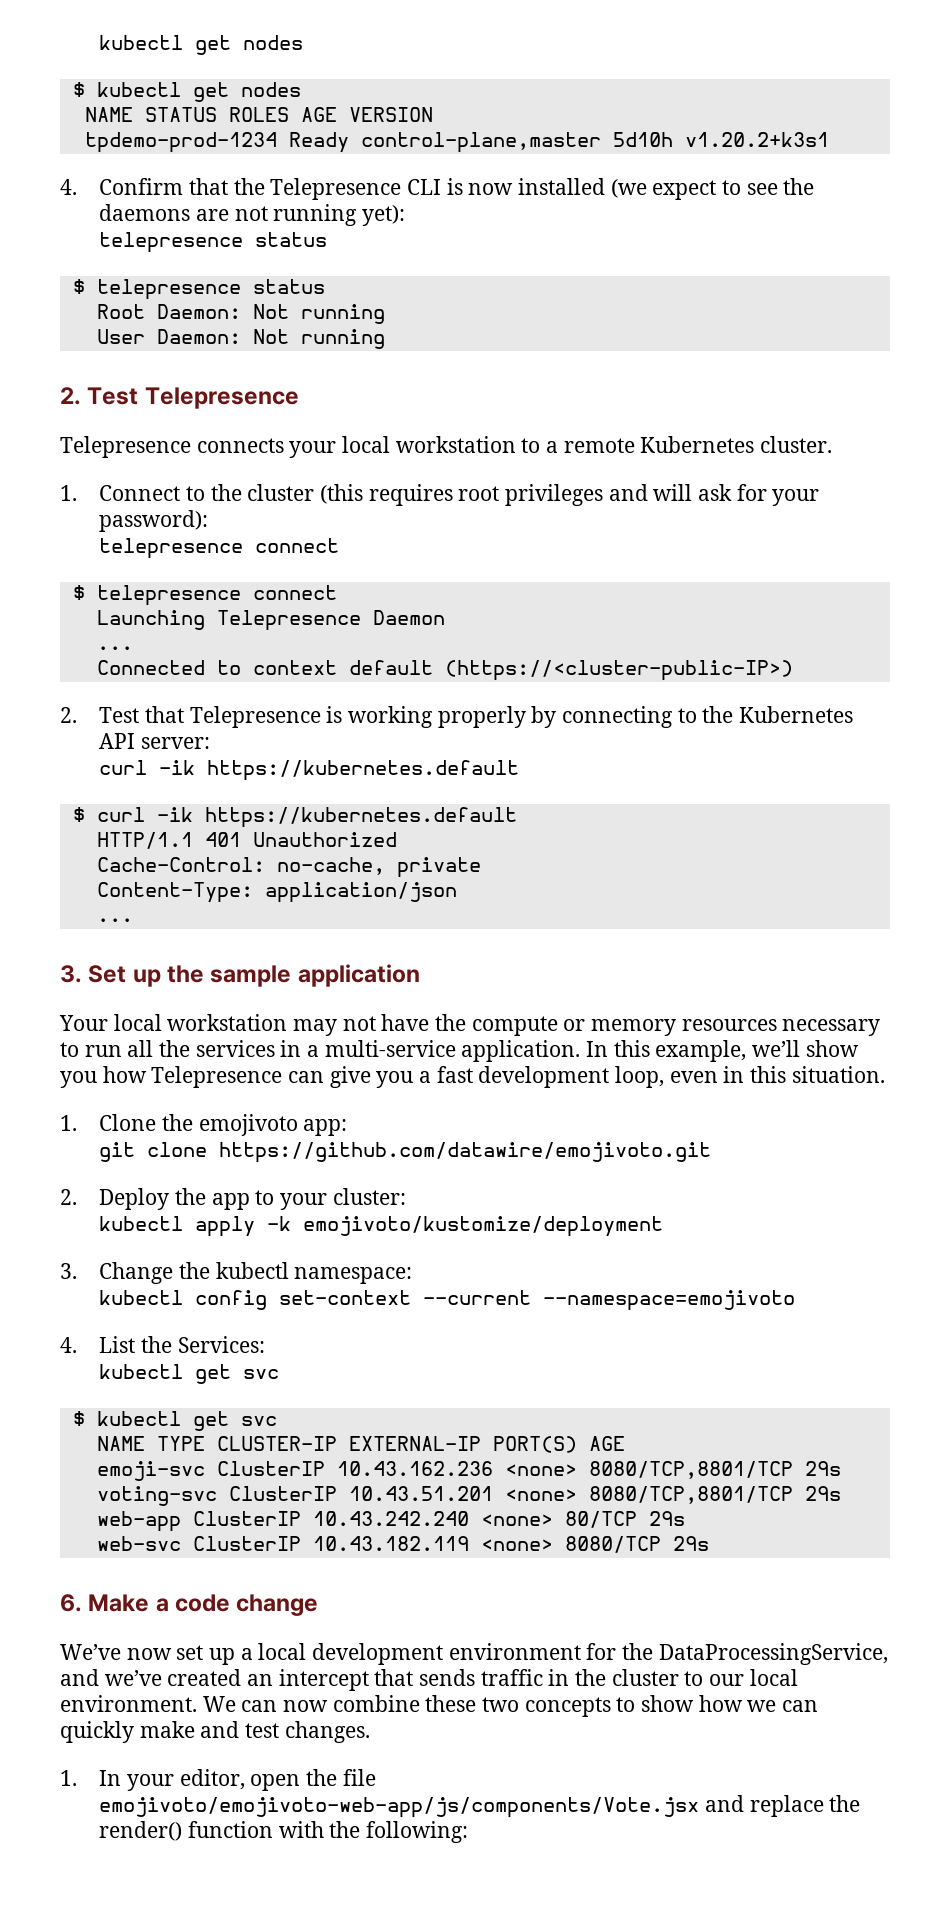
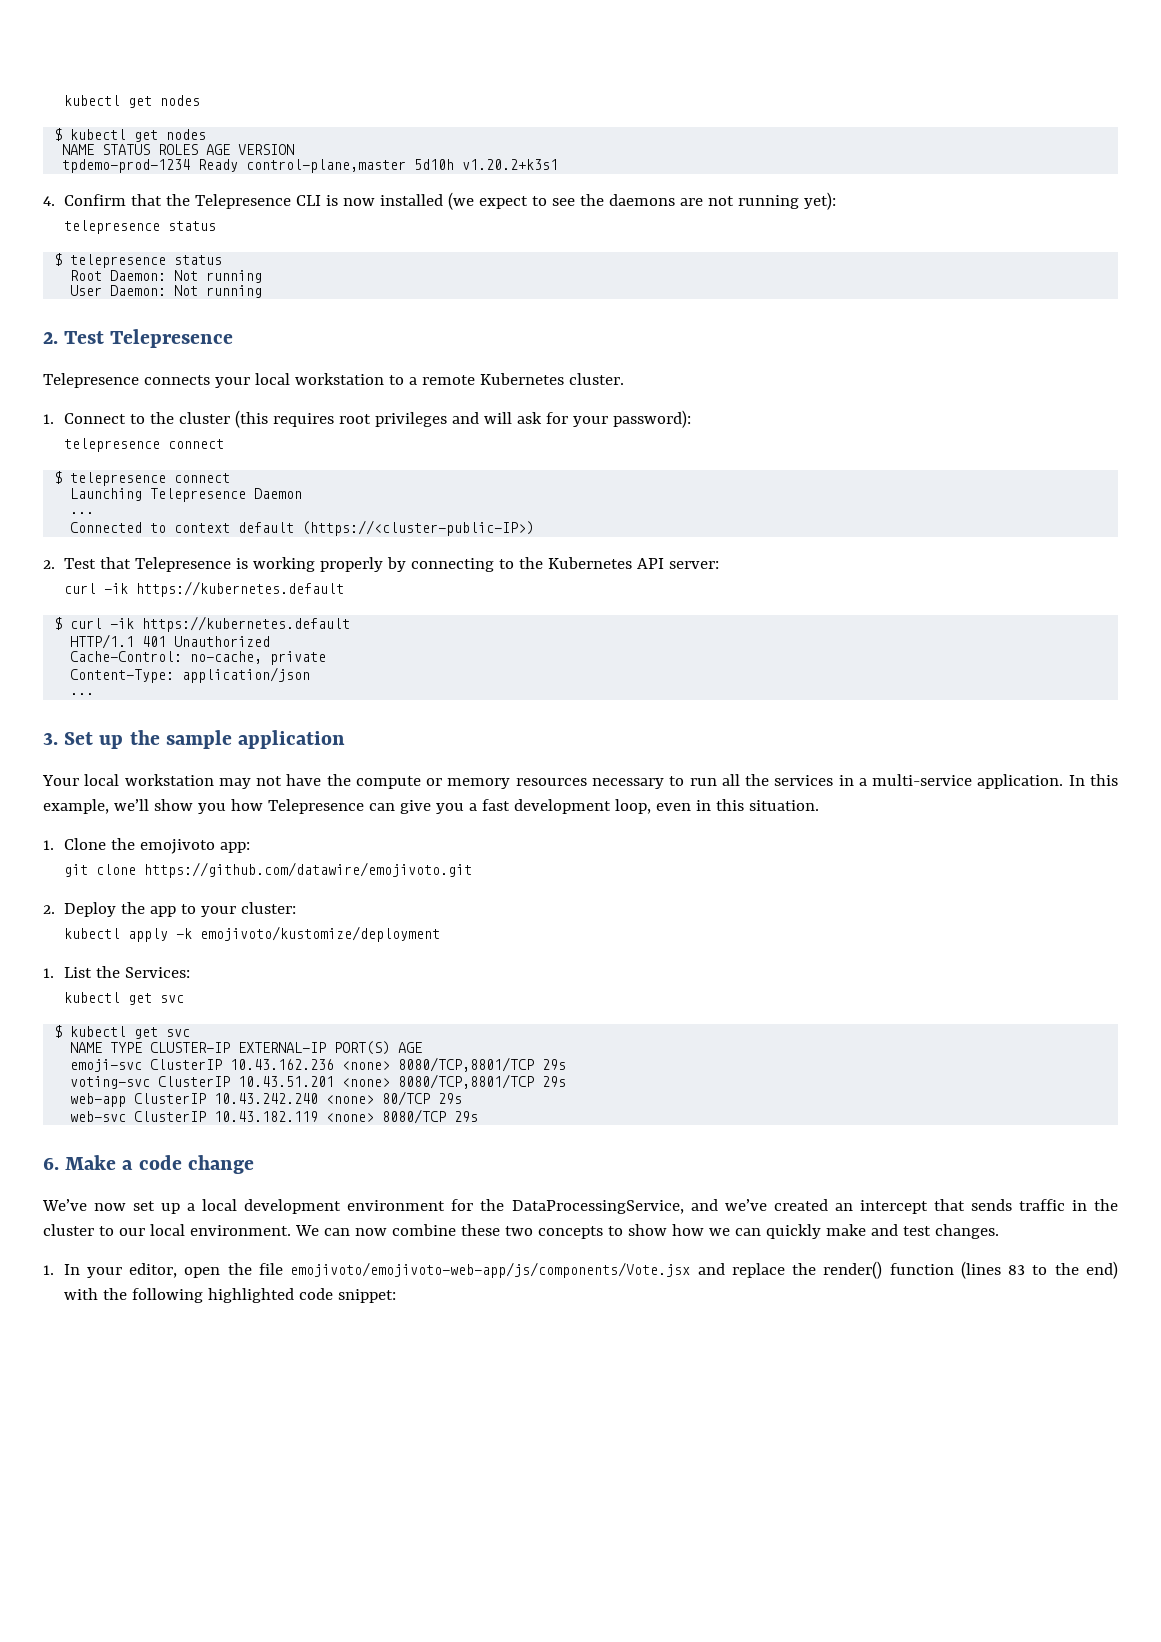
[60,1262,413,1284] [99,1290,796,1311] [60,1337,77,1353] 3. Change the kubectl namespace: // kubectl config set-context --current --namespace=emojivoto // 4. -> [43,968,54,978] 1.
[278,1821,468,1843] with the following: -> [960,1261,1118,1279] [63,1288,396,1303] (lines 83 to the end) with the following highlighted code snippet:

